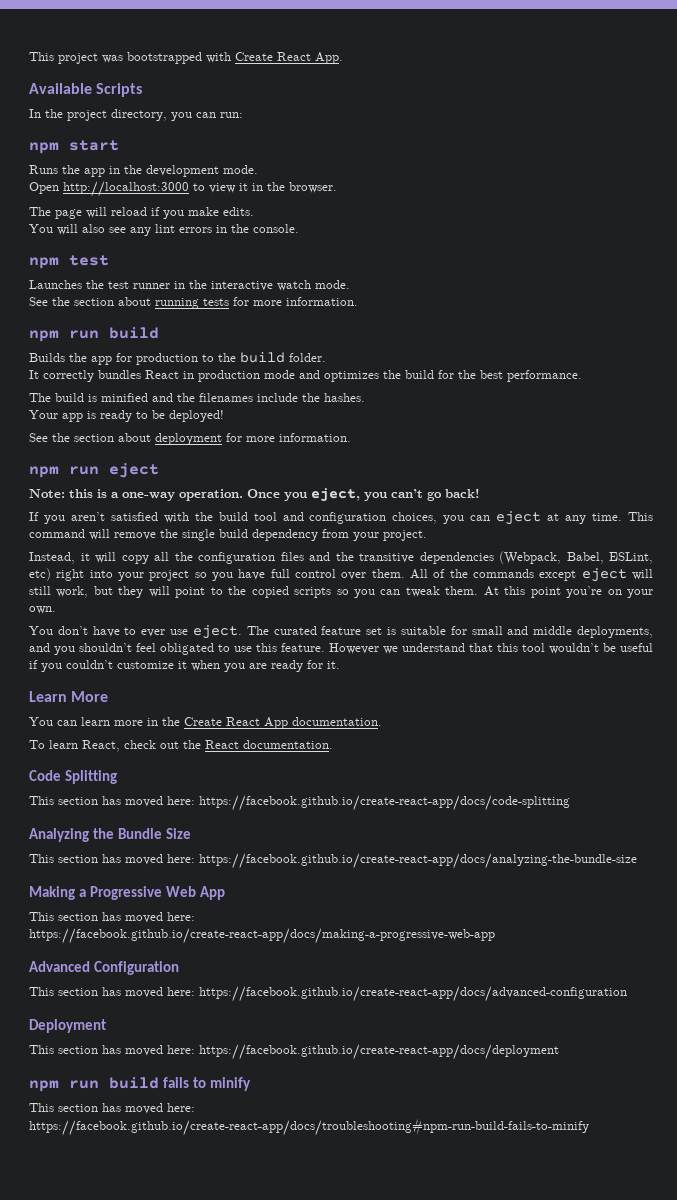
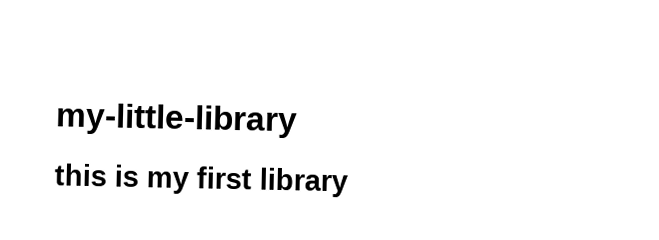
[29,52,343,64] [29,83,143,97] [29,109,243,121] [29,140,119,154] [29,165,258,177] [29,181,337,197] [29,207,254,219] [29,224,299,236] [29,255,109,269] [29,280,350,291] [29,297,358,309] [29,327,159,342] [29,352,326,365] [29,370,582,382] [29,393,365,402] [29,410,224,422] [29,433,351,445] [29,463,159,478] [29,488,480,502] [29,511,654,525] [29,529,427,541] [29,551,653,564] [29,568,653,582] [29,586,653,598] [29,606,56,614] [29,625,653,639] [29,643,653,655] [29,660,340,672] [29,691,109,702] [29,717,382,729] [29,740,333,752] [29,770,118,784] [29,795,570,811] [29,828,192,842] [29,853,637,869] [29,886,226,900] [29,912,195,923] [29,928,495,944] [29,961,180,975] [29,986,627,1002] [29,1019,106,1033] [29,1044,559,1060] [29,1077,252,1092] [29,1103,195,1114] [29,1118,589,1136] This project was bootstrapped with Create React App. // Available Scripts // In the project directory, you can run: // npm start // Runs the app in the development mode. // Open http://localhost:3000 to view it in the browser. // The page will reload if you make edits. // You will also see any lint errors in the console. // npm test // Launches the test runner in the interactive watch mode. // See the section about running tests for more information. // npm run build // Builds the app for production to the build folder. // It correctly bundles React in production mode and optimizes the build for the best performance. // The build is minified and the filenames include the hashes. // Your app is ready to be deployed! // See the section about deployment for more information. // npm run eject // Note: this is a one-way operation. Once you eject, you can’t go back! // If you aren’t satisfied with the build tool and configuration choices, you can eject at any time. This command will remove the single build dependency from your project. // Instead, it will copy all the configuration files and the transitive dependencies (Webpack, Babel, ESLint, etc) right into your project so you have full control over them. All of the commands except eject will still work, but they will point to the copied scripts so you can tweak them. At this point you’re on your own. // You don’t have to ever use eject. The curated feature set is suitable for small and middle deployments, and you shouldn’t feel obligated to use this feature. However we understand that this tool wouldn’t be useful if you couldn’t customize it when you are ready for it. // Learn More // You can learn more in the Create React App documentation. // To learn React, check out the React documentation. // Code Splitting // This section has moved here: https://facebook.github.io/create-react-app/docs/code-splitting // Analyzing the Bundle Size // This section has moved here: https://facebook.github.io/create-react-app/docs/analyzing-the-bundle-size // Making a Progressive Web App // This section has moved here: https://facebook.github.io/create-react-app/docs/making-a-progressive-web-app // Advanced Configuration // This section has moved here: https://facebook.github.io/create-react-app/docs/advanced-configuration // Deployment // This section has moved here: https://facebook.github.io/create-react-app/docs/deployment // npm run build fails to minify // This section has moved here: https://facebook.github.io/create-react-app/docs/troubleshooting#npm-run-build-fails-to-minify -> [55,102,298,139] [54,163,348,198] my-little-library // this is my first library

